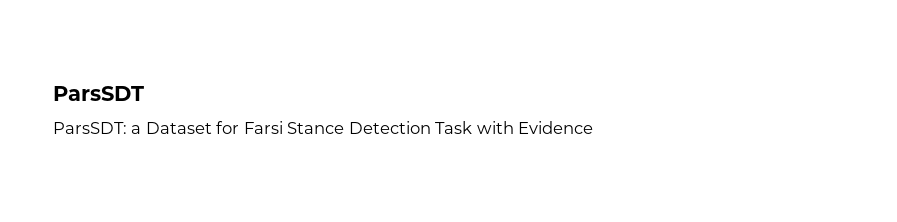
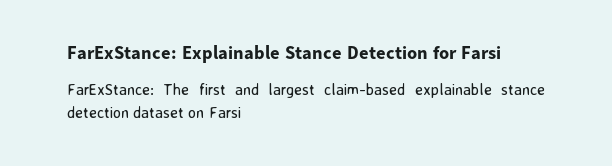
[53,86,144,101] [53,121,594,134] ParsSDT // ParsSDT: a Dataset for Farsi Stance Detection Task with Evidence -> [67,45,501,63] [67,83,545,98] [67,106,241,118] FarExStance: Explainable Stance Detection for Farsi // FarExStance: The first and largest claim-based explainable stance detection dataset on Farsi

